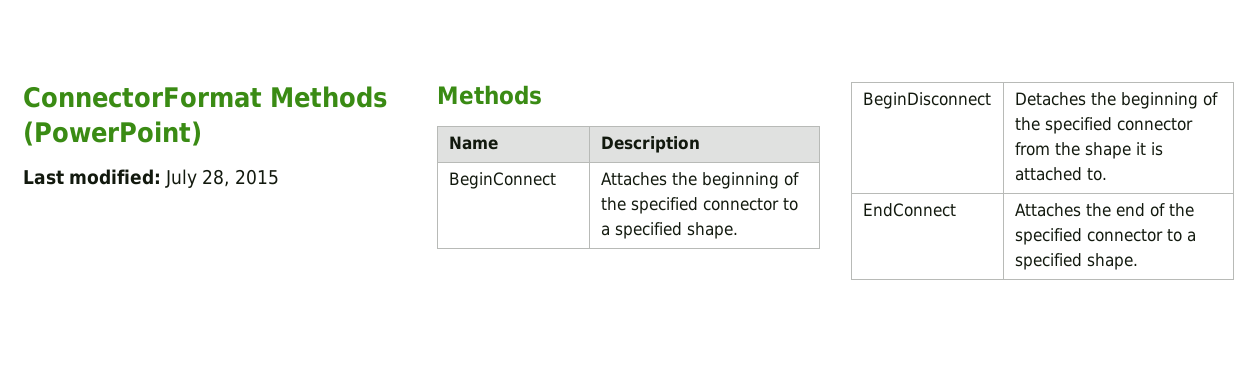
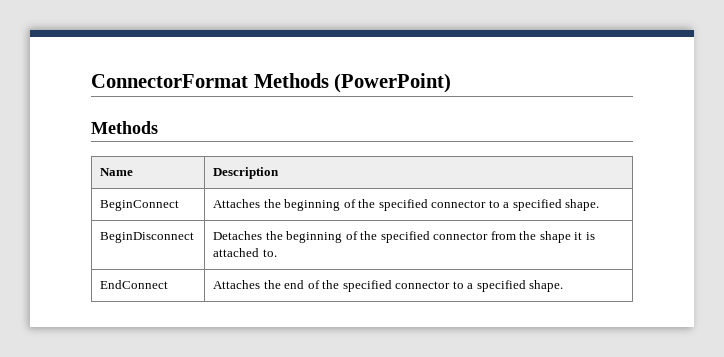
[23,169,279,188] // Last modified: July 28, 2015 -> (452, 83) none

